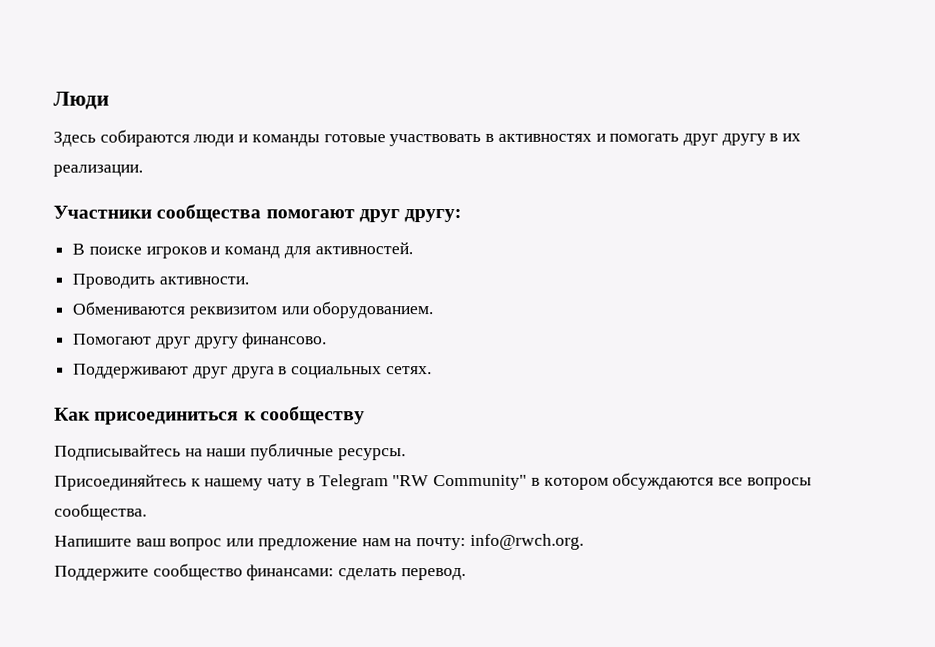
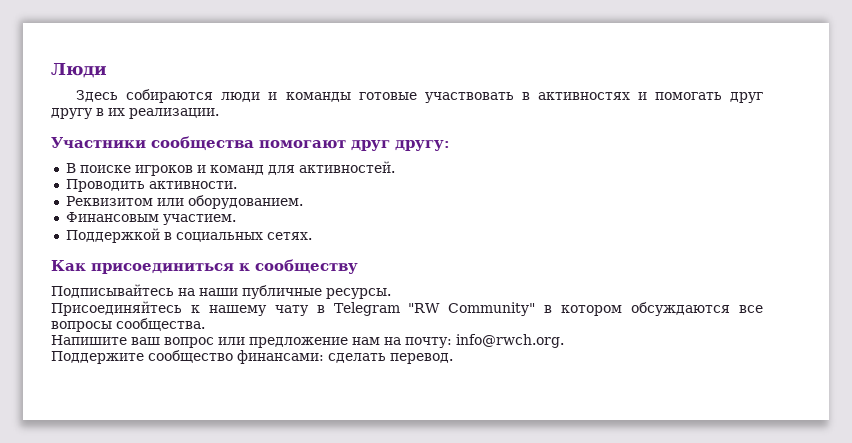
[72,301,277,319] Обмениваются реквизитом -> [65,196,153,206] Реквизитом
[73,332,328,349] [73,363,275,379] Помогают друг другу финансово. // Поддерживают друг друга -> [65,212,236,225] [65,228,160,243] Финансовым участием. // Поддержкой

